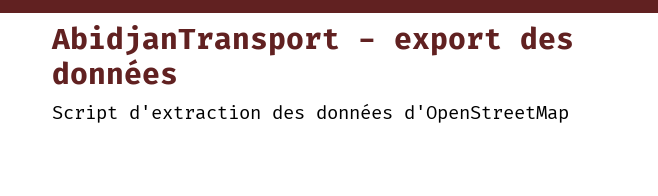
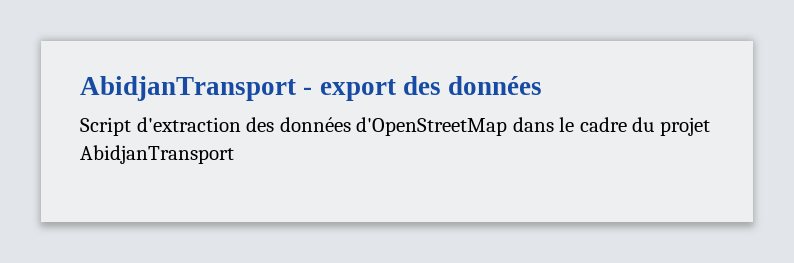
(569, 114) none -> [512,117,710,136] [80,145,234,164] dans le cadre du projet AbidjanTransport

